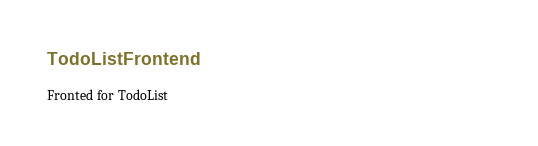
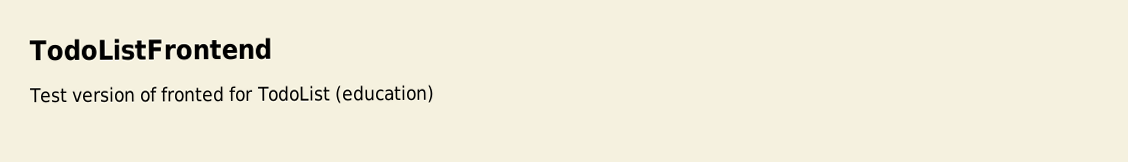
[47,89,93,100] Fronted -> [29,86,226,104] Test version of fronted
(168, 94) none -> [334,84,435,104] (education)

